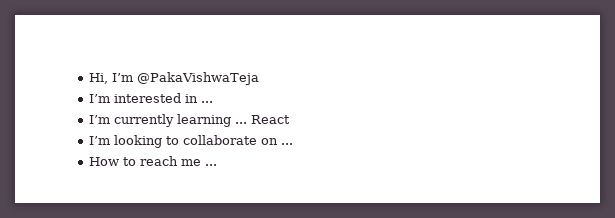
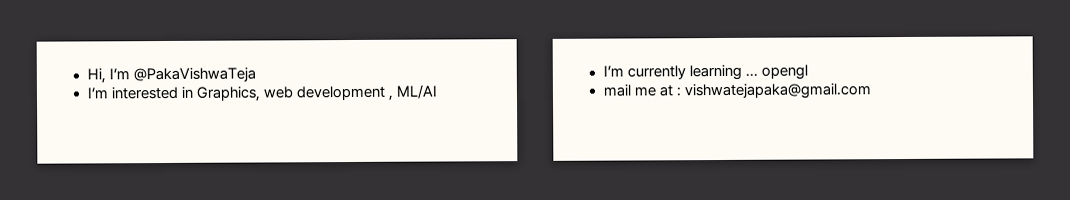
[200,101,213,103] ... -> [195,84,437,102] Graphics, web development , ML/AI
[250,115,290,124] [88,135,293,148] [88,156,217,166] React // I’m looking to collaborate on ... // How to reach me ... -> [760,64,808,80] [602,83,871,100] opengl // mail me at : vishwatejapaka@gmail.com

